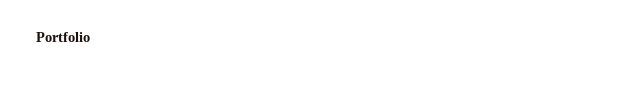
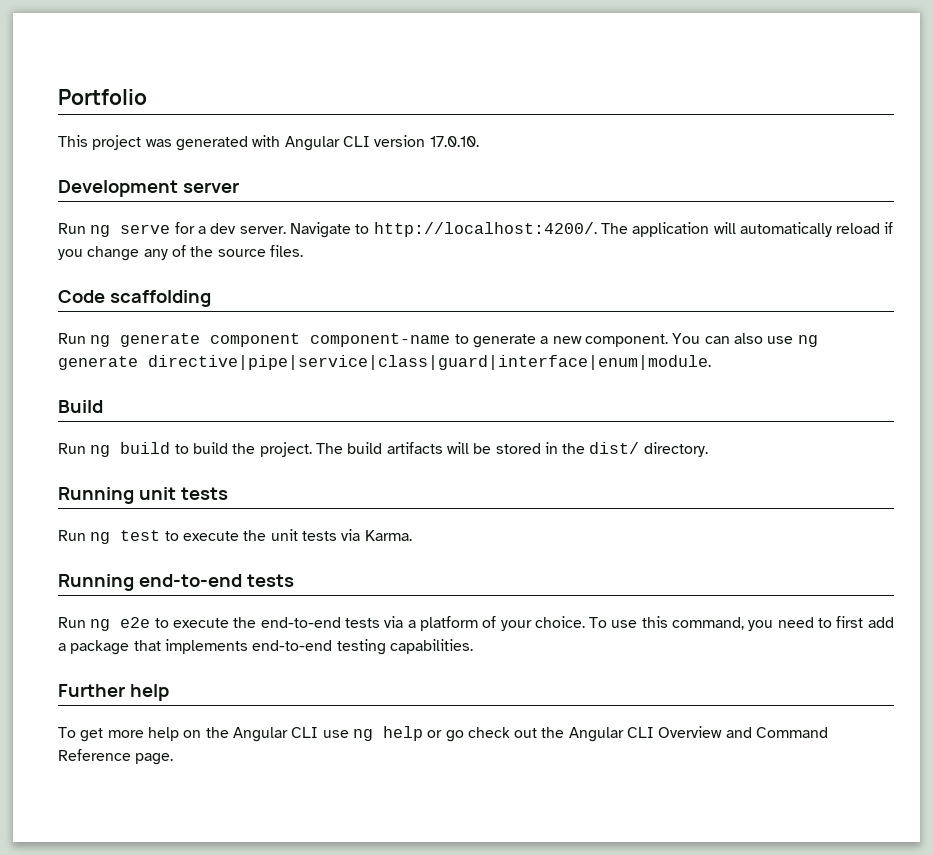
(90, 37) none -> [58,135,479,151] [58,180,239,197] [58,222,894,238] [58,245,303,261] [58,290,211,307] [58,333,818,348] [58,355,711,370] [58,400,103,413] [58,442,708,457] [58,487,228,504] [58,529,412,544] [58,574,294,591] [58,616,894,631] [58,639,473,655] [58,684,169,701] [58,726,829,742] [58,749,174,765] // This project was generated with Angular CLI version 17.0.10. // Development server // Run ng serve for a dev server. Navigate to http://localhost:4200/. The application will automatically reload if you change any of the source files. // Code scaffolding // Run ng generate component component-name to generate a new component. You can also use ng generate directive|pipe|service|class|guard|interface|enum|module. // Build // Run ng build to build the project. The build artifacts will be stored in the dist/ directory. // Running unit tests // Run ng test to execute the unit tests via Karma. // Running end-to-end tests // Run ng e2e to execute the end-to-end tests via a platform of your choice. To use this command, you need to first add a package that implements end-to-end testing capabilities. // Further help // To get more help on the Angular CLI use ng help or go check out the Angular CLI Overview and Command Reference page.

